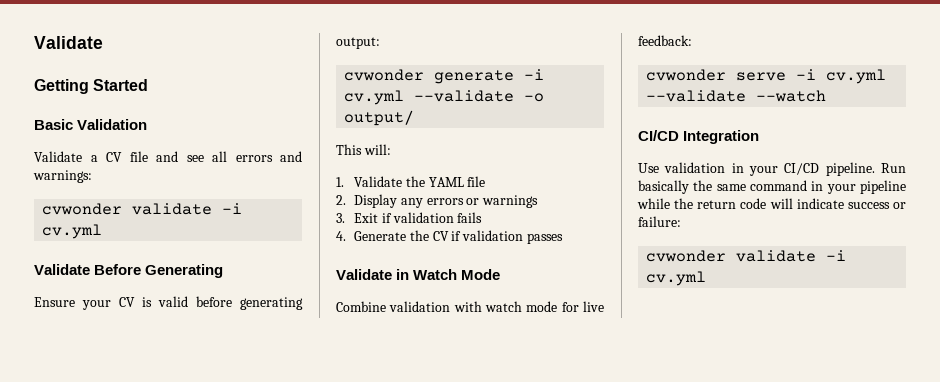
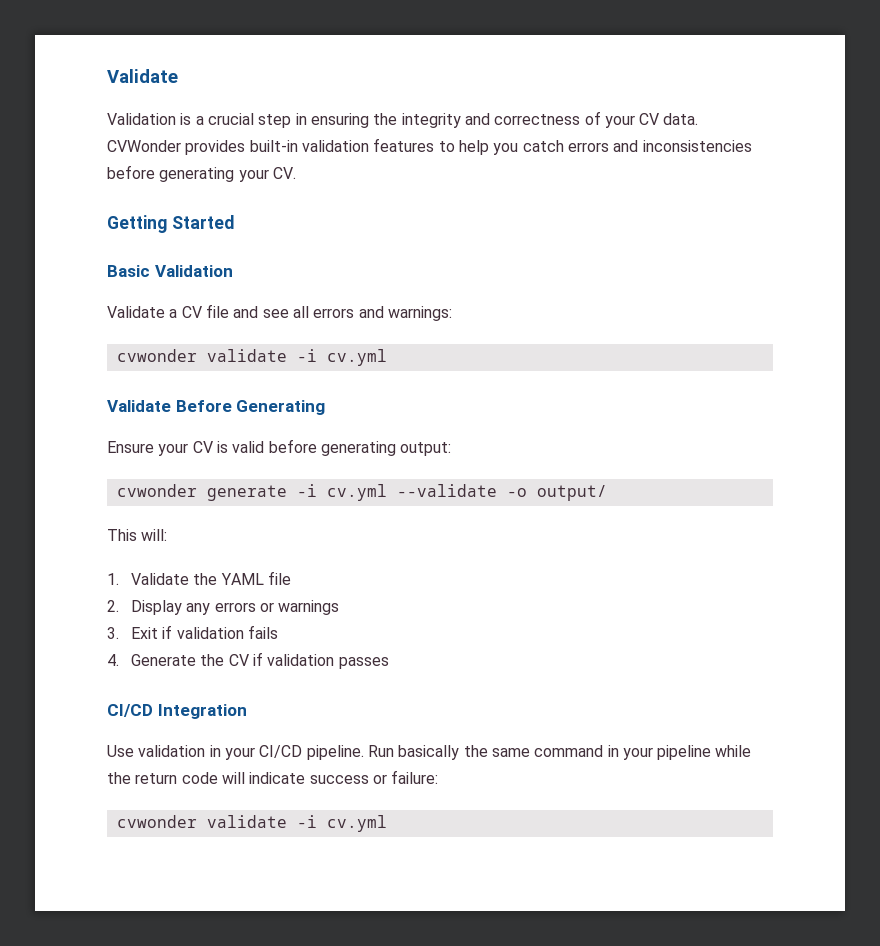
[34,36,103,49] Validate -> [107,69,178,83] [107,111,699,128] [107,138,752,155] [107,165,296,182] Validate // Validation is a crucial step in ensuring the integrity and correctness of your CV data. CVWonder provides built-in validation features to help you catch errors and inconsistencies before generating your CV.
[336,269,501,280] [336,301,604,312] [638,35,692,46] [646,69,887,84] [646,90,827,102] // Validate in Watch Mode // Combine validation with watch mode for live feedback: // cvwonder serve -i cv.yml --validate --watch -> (389, 663) none

